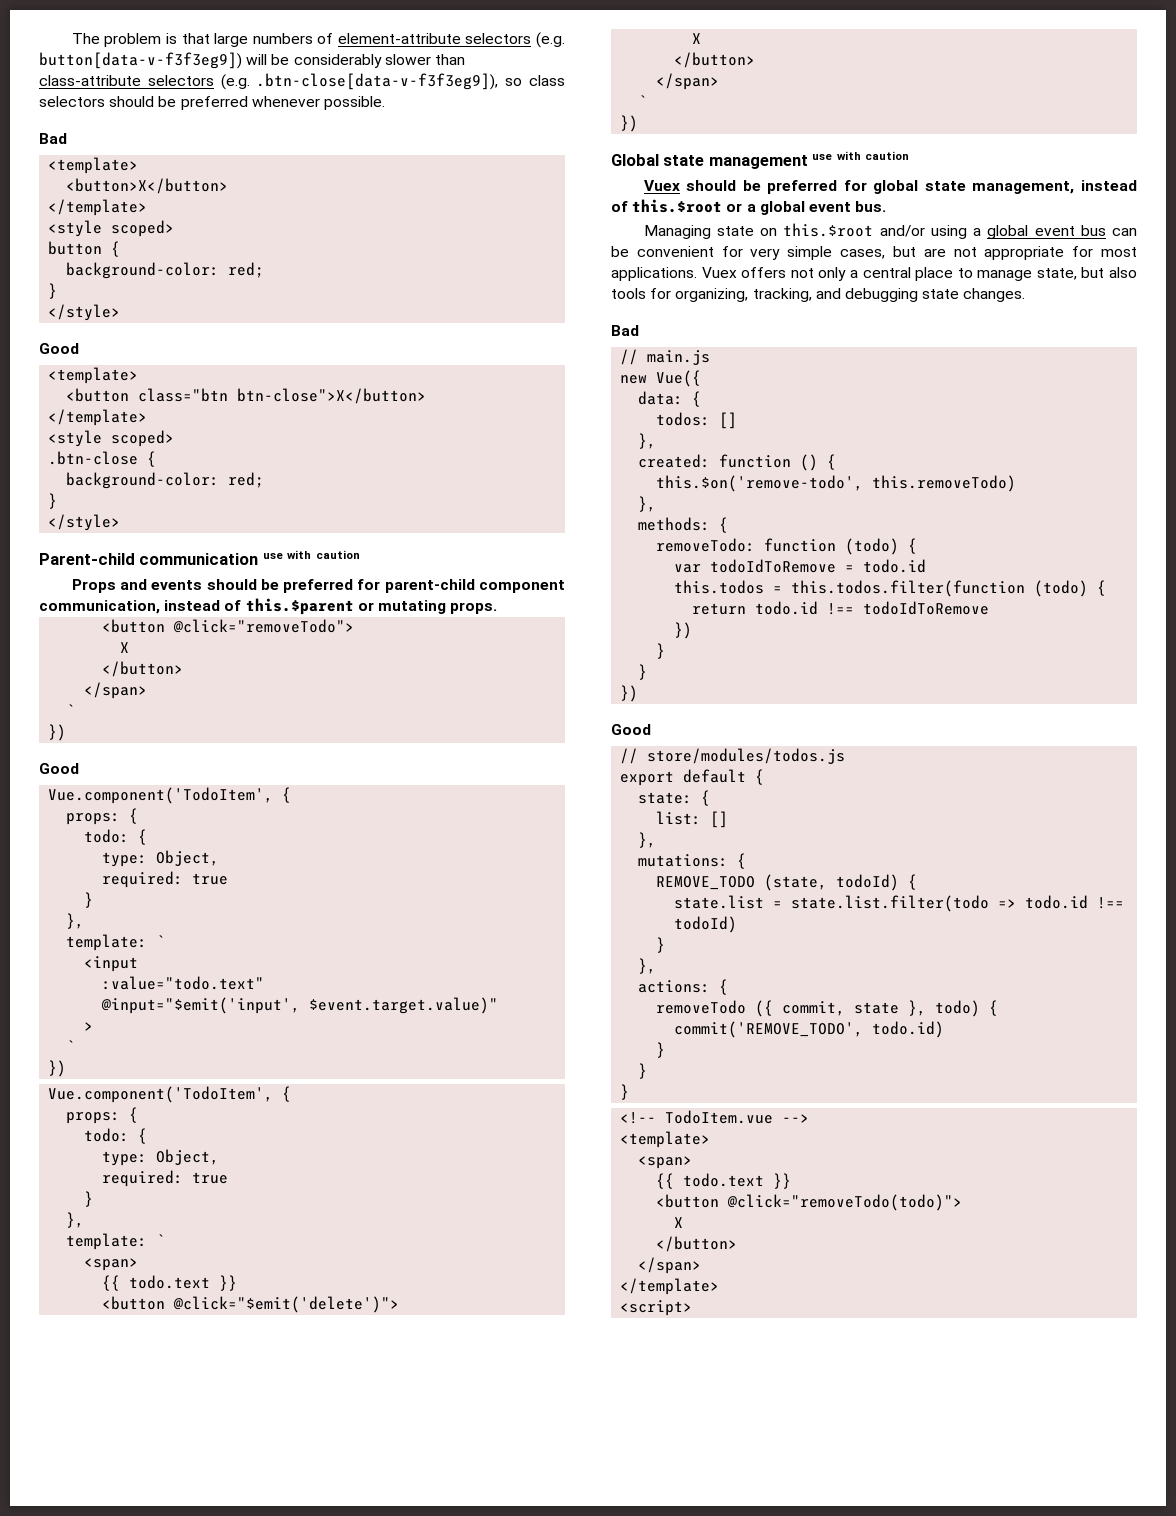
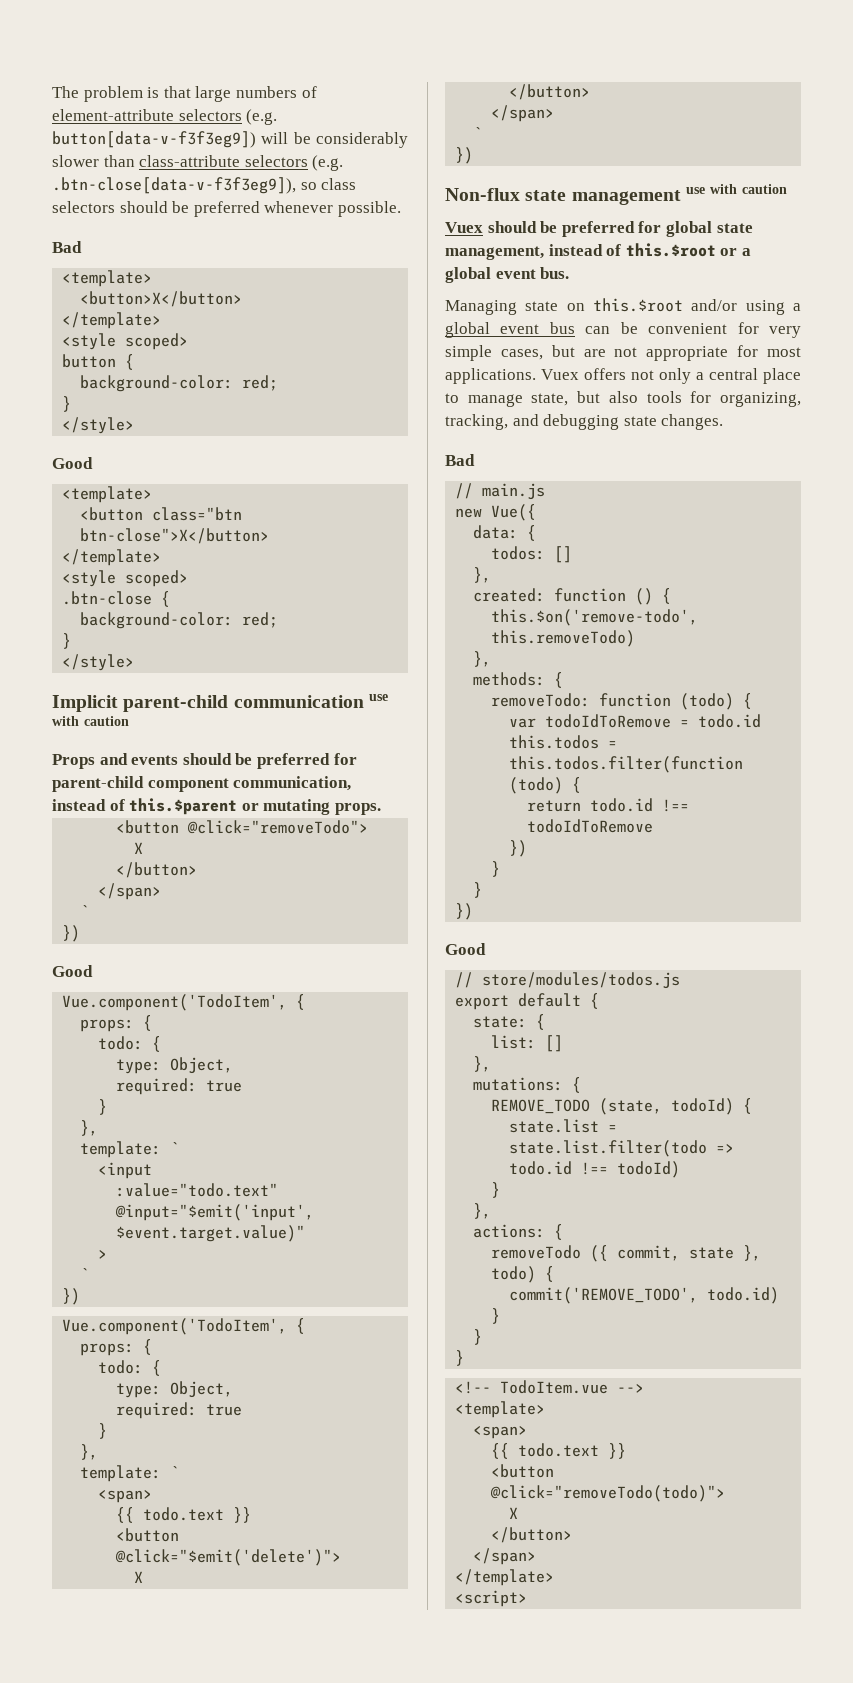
[39,553,135,565] Parent-child -> [52,695,229,712] Implicit parent-child
[611,154,659,166] Global -> [445,188,520,201] Non-flux

